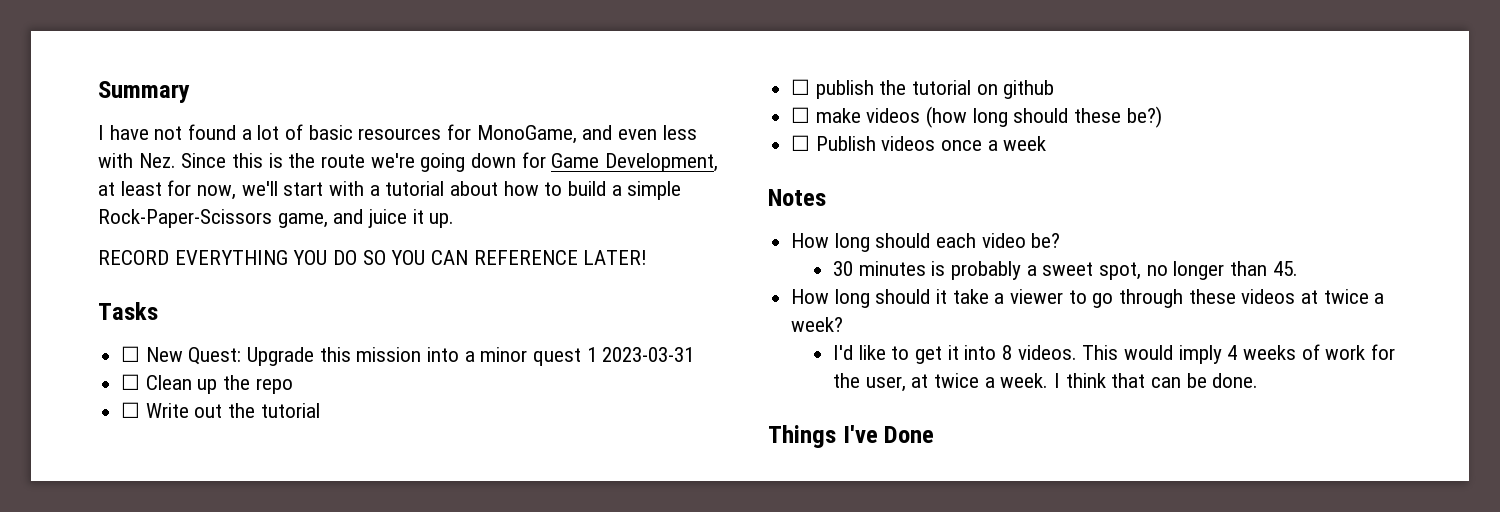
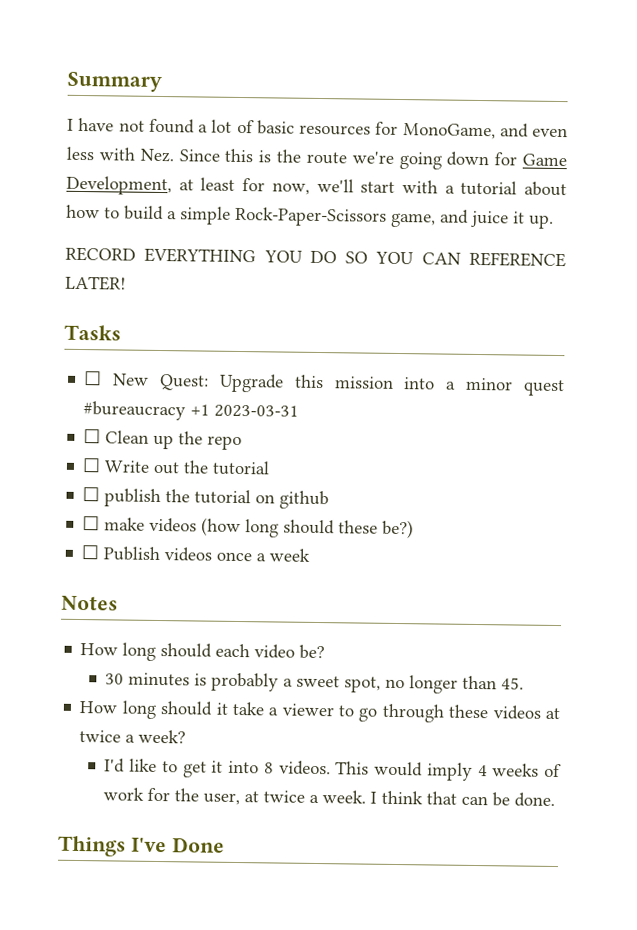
[586,347,597,362] 1 -> [83,401,211,421] #bureaucracy +1

